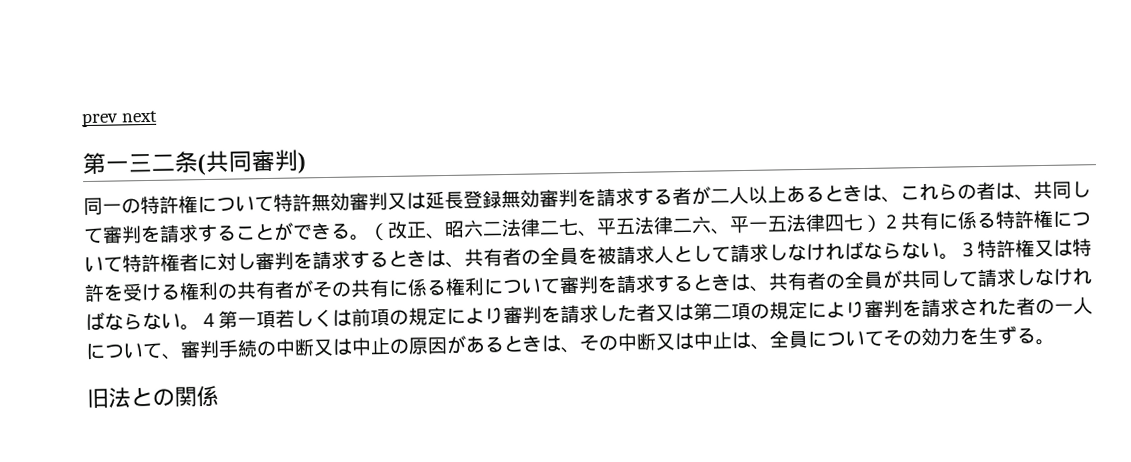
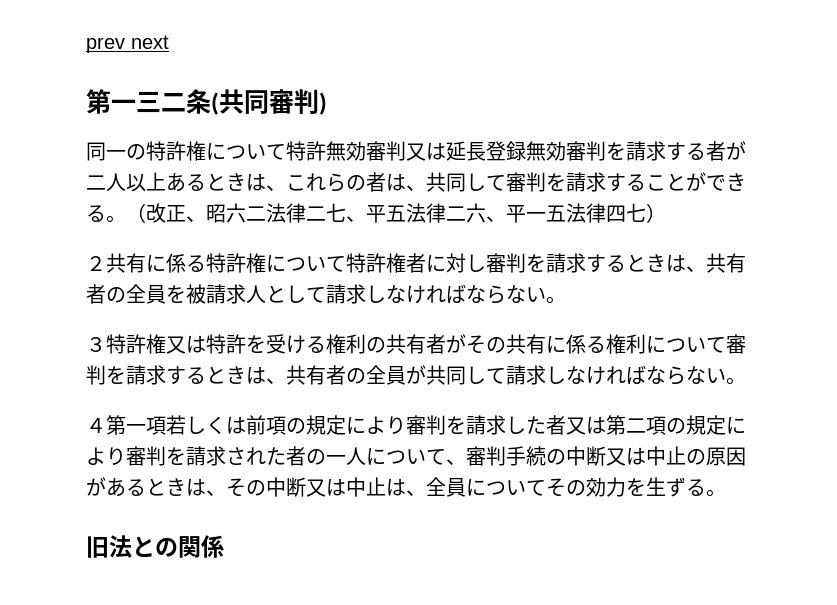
(883, 223) none -> (666, 213) //
(959, 256) none -> (566, 300) //
(200, 327) none -> (746, 381) //

